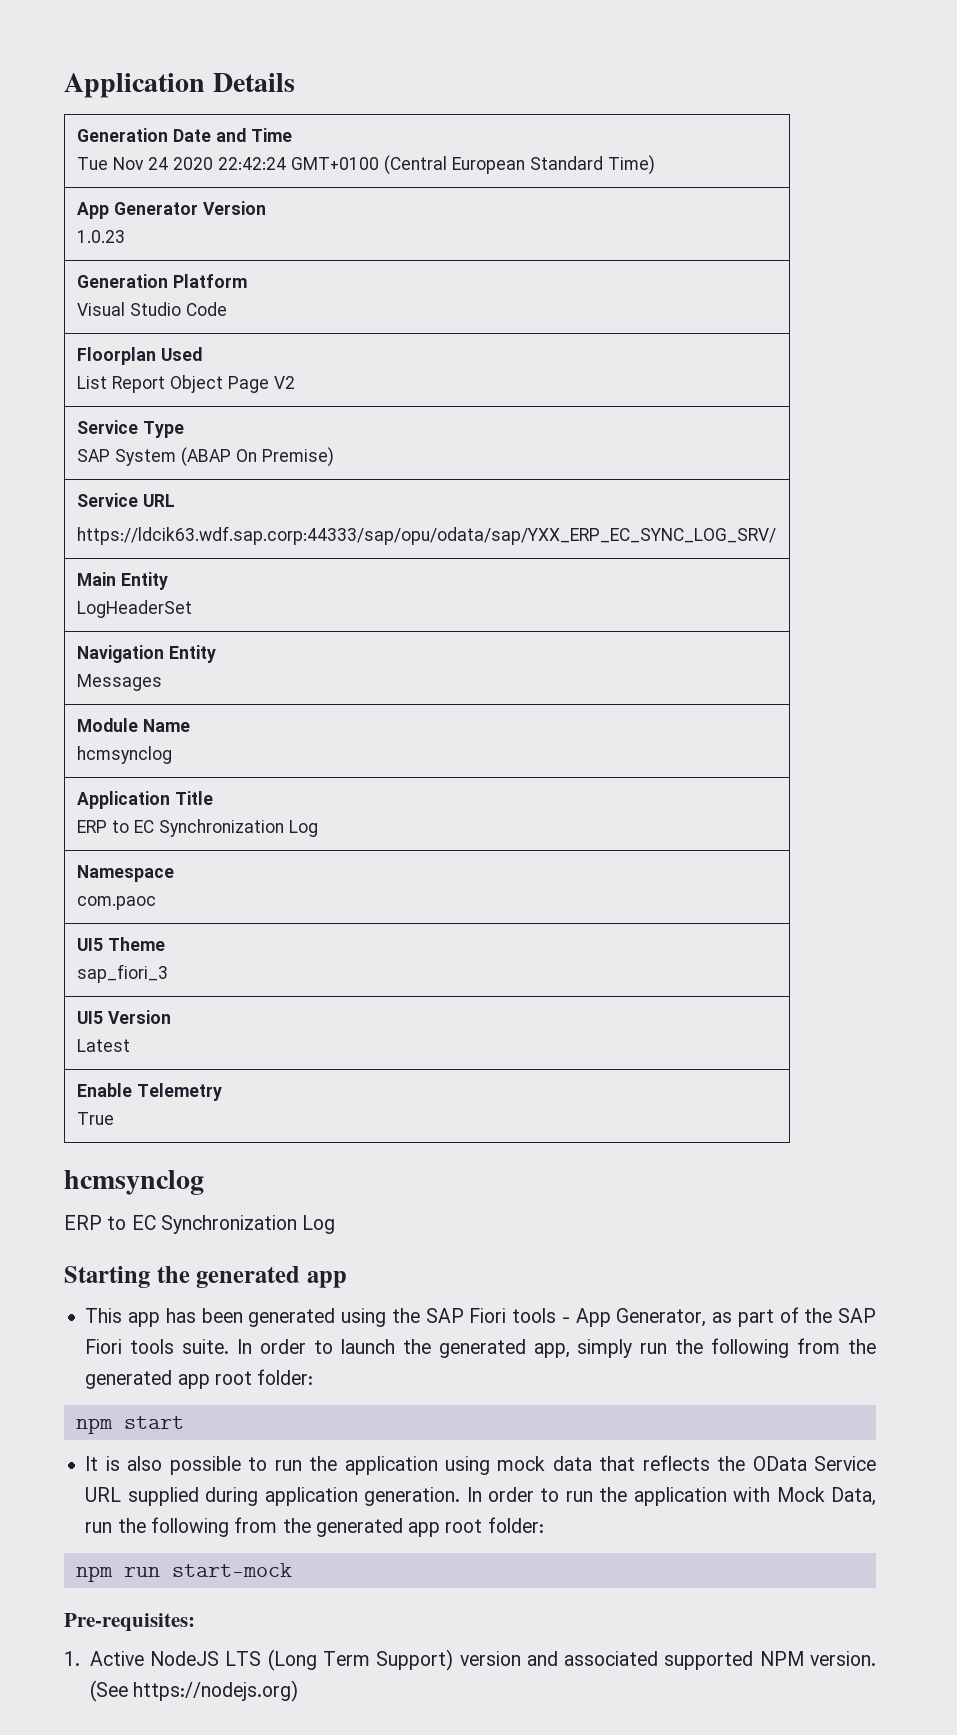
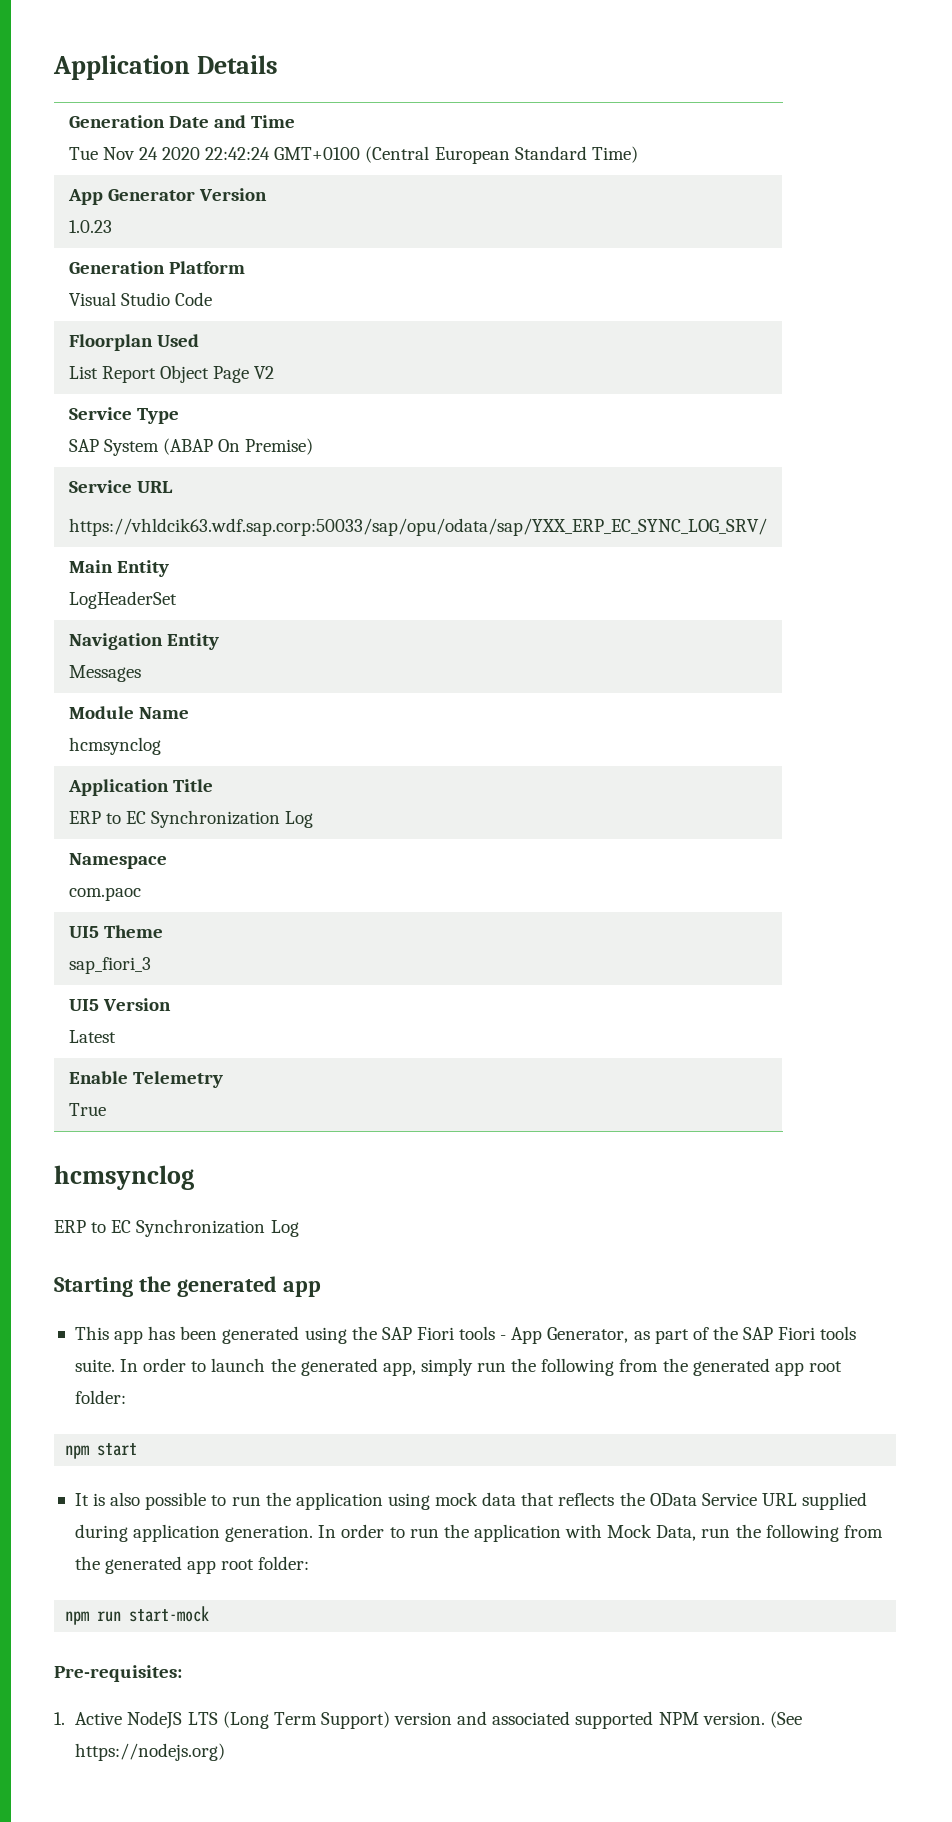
[76,526,776,545] https://ldcik63.wdf.sap.corp:44333/sap/opu/odata/sap/YXX_ERP_EC_SYNC_LOG_SRV/ -> [68,518,767,536] https://vhldcik63.wdf.sap.corp:50033/sap/opu/odata/sap/YXX_ERP_EC_SYNC_LOG_SRV/

